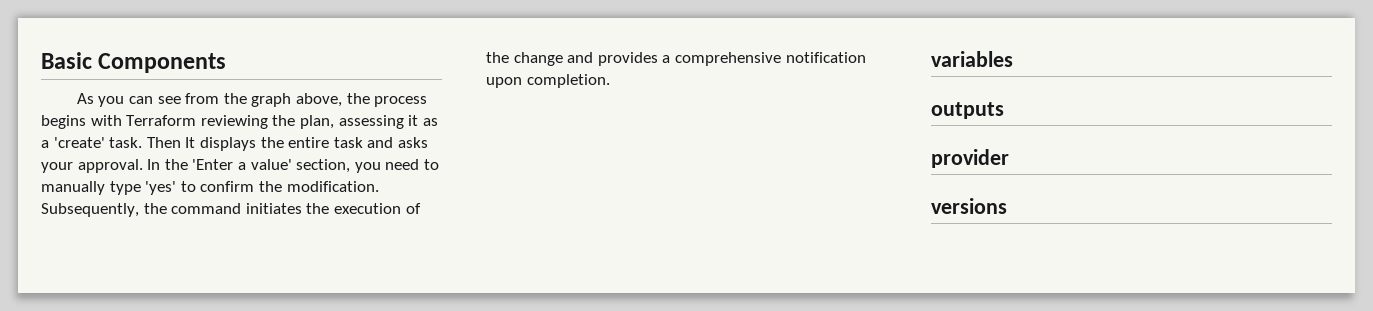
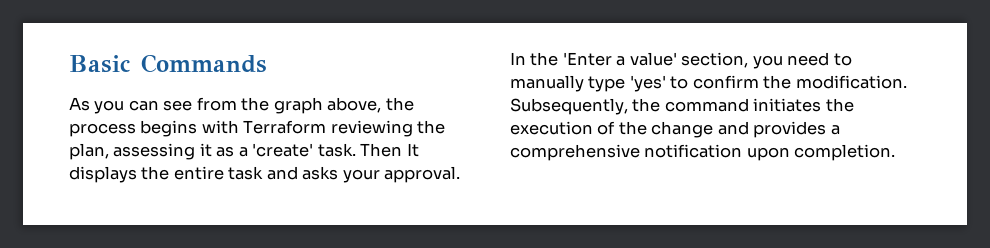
[98,53,227,73] Components -> [141,54,267,73] Commands
[931,51,1013,67] [931,102,1004,119] [931,149,1009,168] [931,198,1007,214] // variables // outputs // provider // versions -> (896, 152) none

